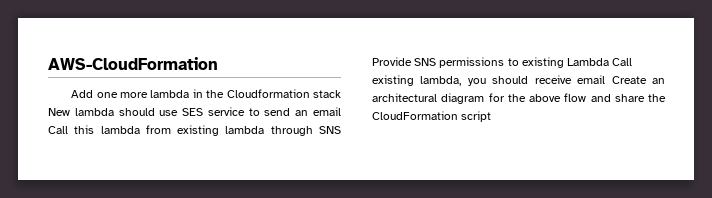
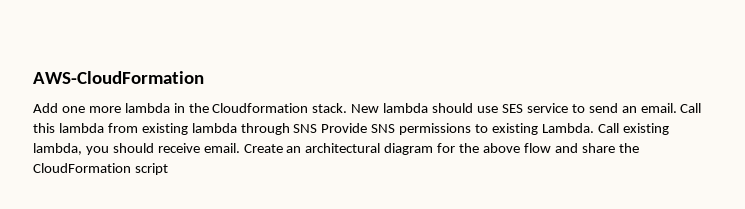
[312,90,341,98] stack -> [312,103,348,113] stack.
[312,107,341,116] email -> [640,103,677,113] email.
[567,58,610,66] Lambda -> [541,123,594,133] Lambda.
[577,75,606,84] email -> [203,143,240,153] email.

